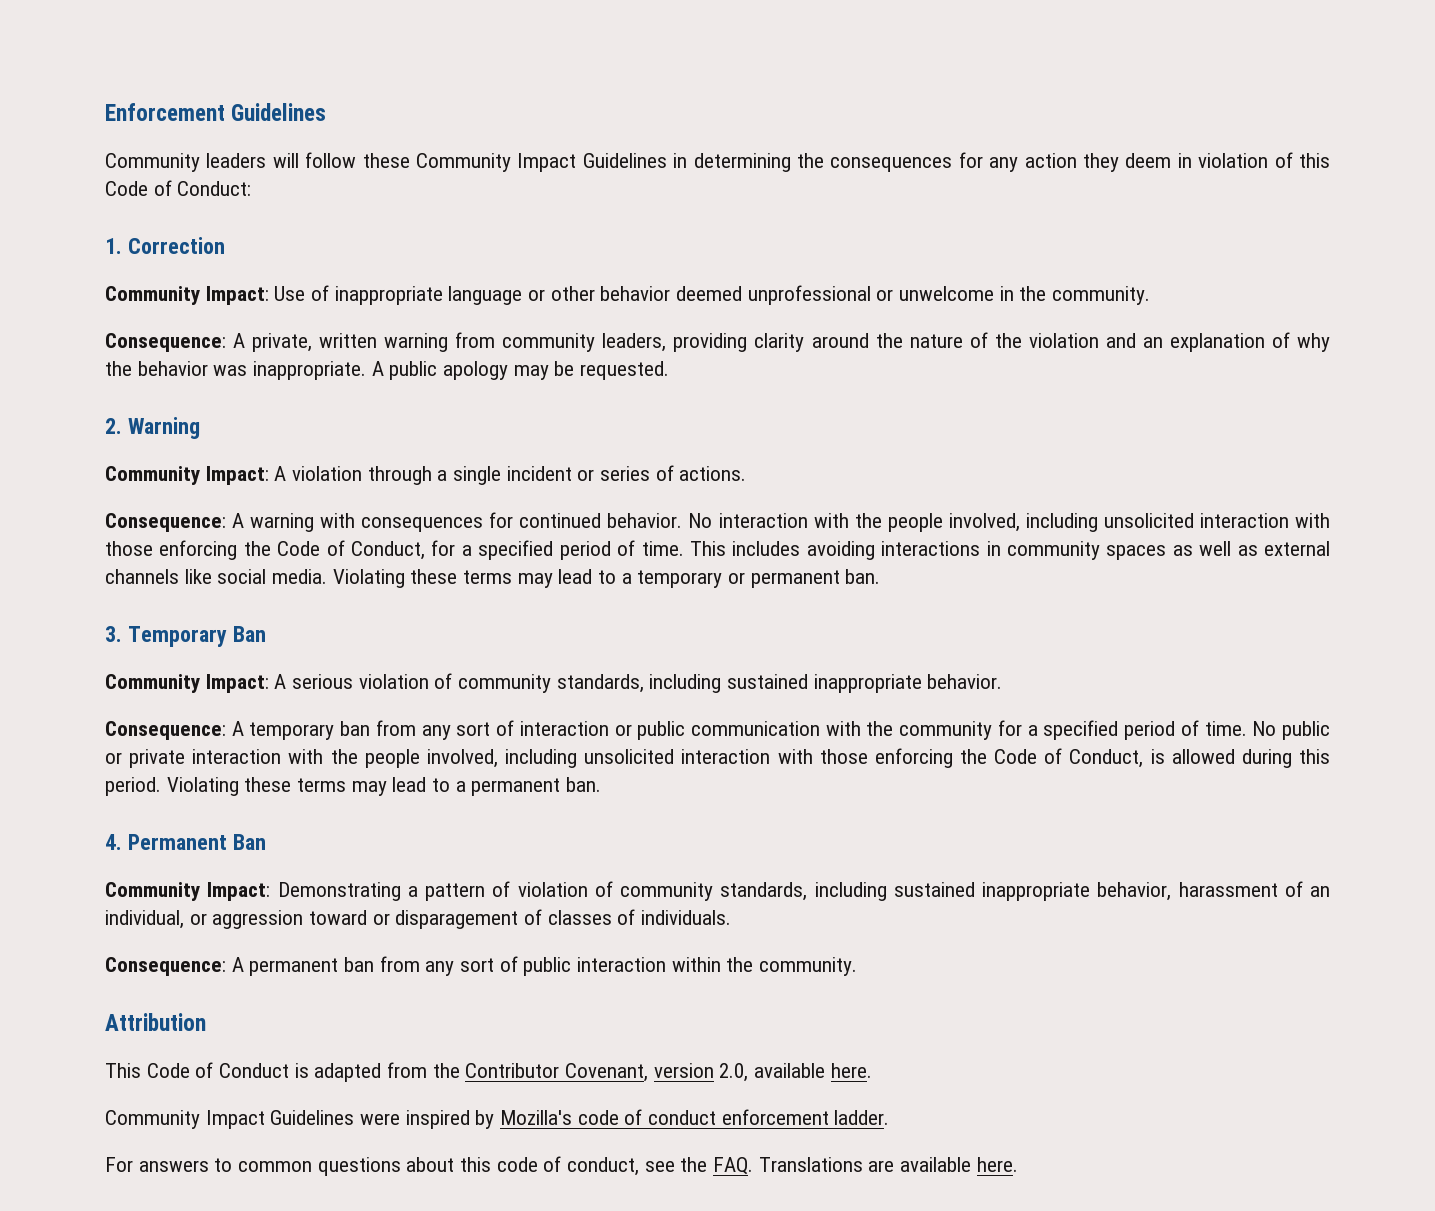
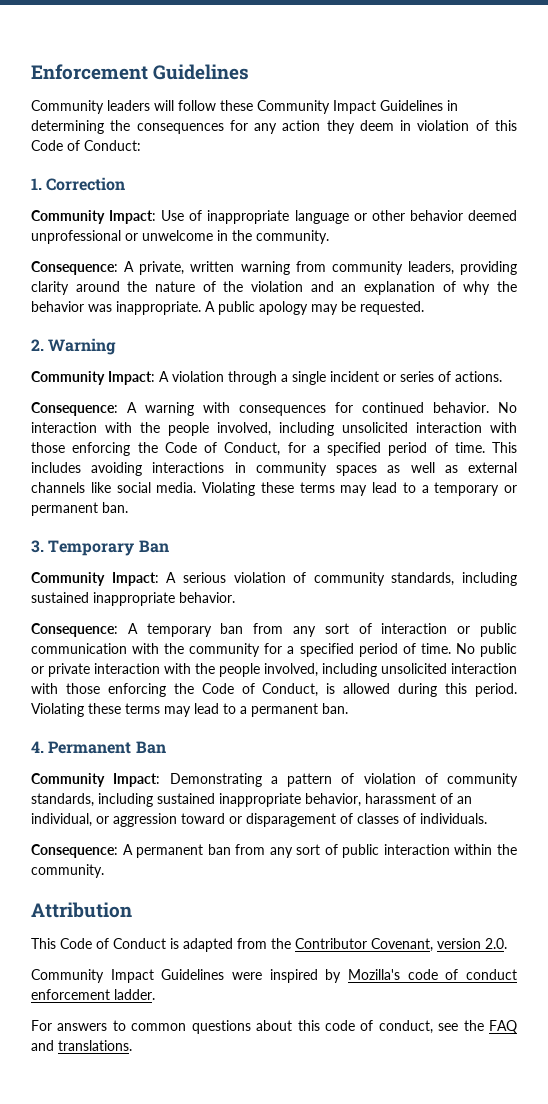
[719,1063,872,1082] 2.0, available here. -> [485,938,507,949] 2.0.
[713,1157,1018,1175] FAQ. Translations are available here. -> [489,1020,519,1034] [31,1040,132,1051] FAQ and translations.

